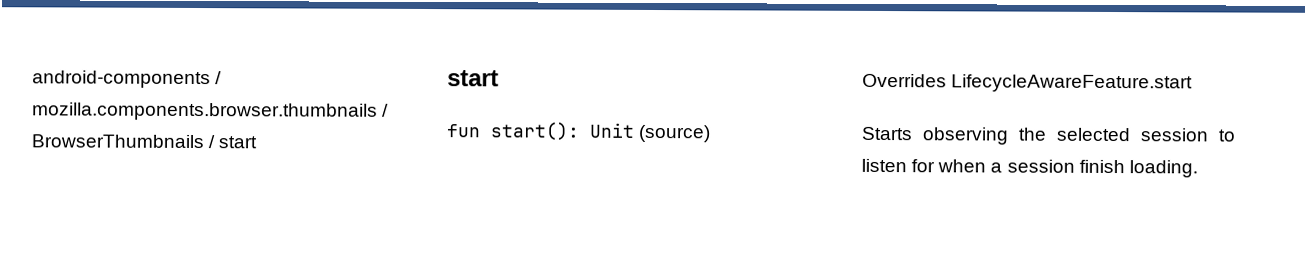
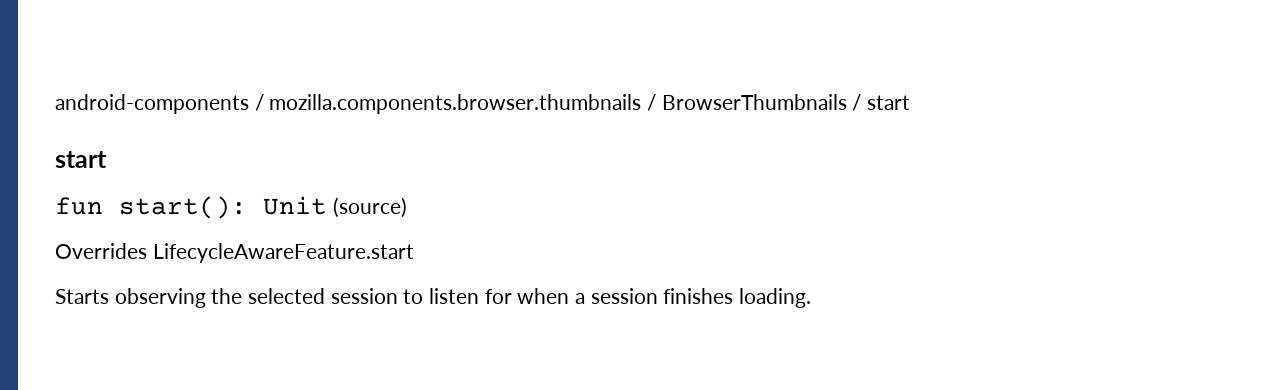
[1078,159,1125,174] finish -> [663,288,734,304] finishes

